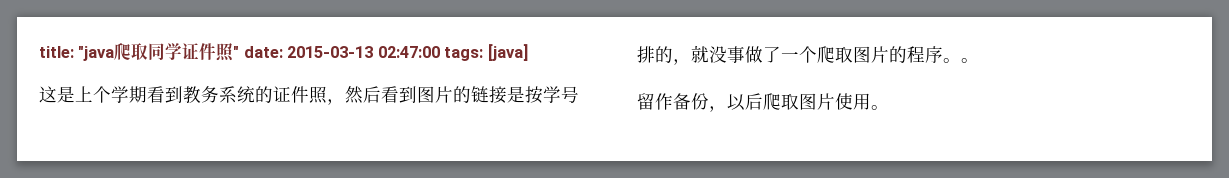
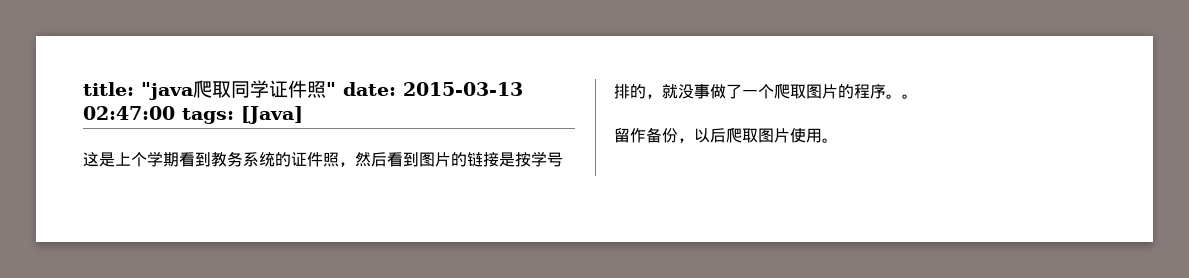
[487,44,528,61] [java] -> [241,106,303,124] [Java]

